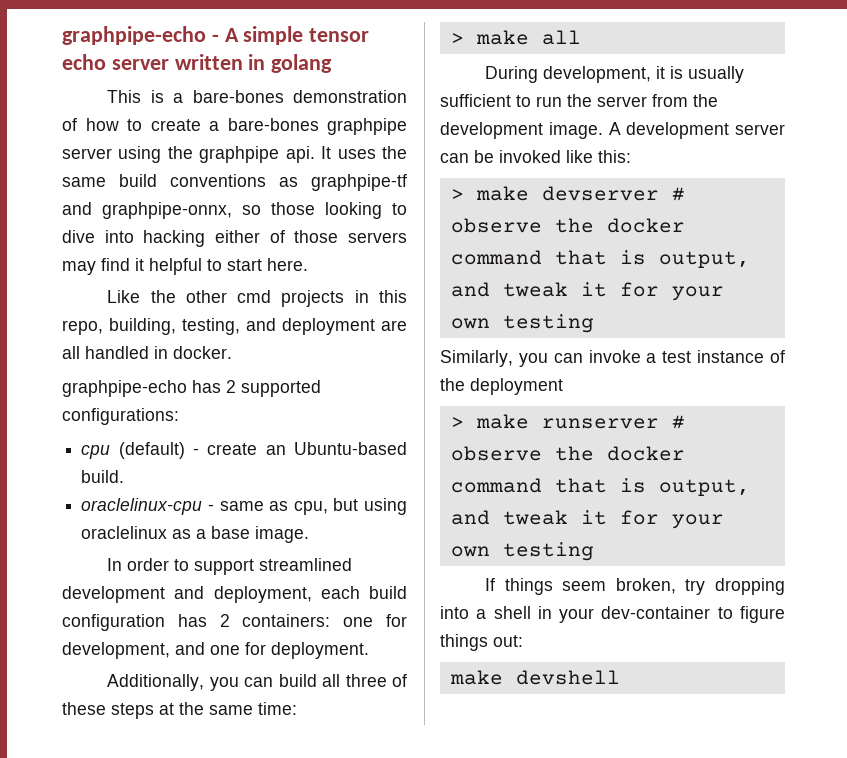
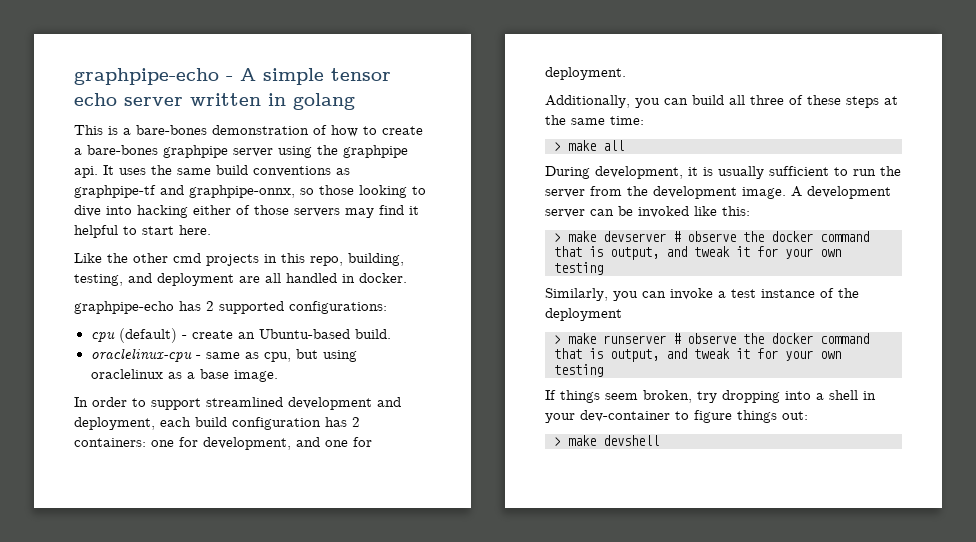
(523, 641) none -> [554,437,561,446] >

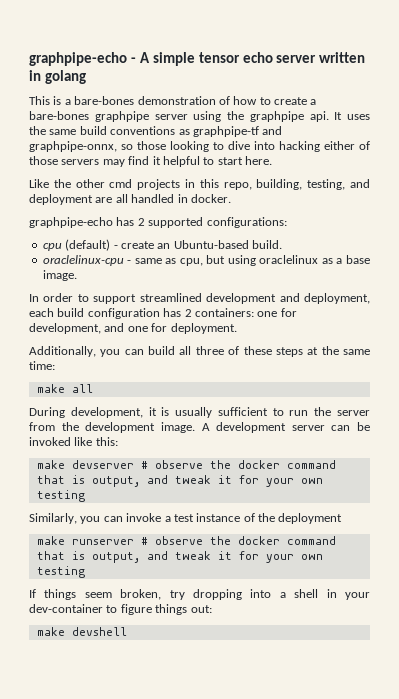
[554,142,561,151] > -> (55, 365) none
[554,233,561,242] > -> (118, 441) none
[554,335,561,344] > -> (343, 518) none
[554,437,561,446] > -> (212, 609) none

